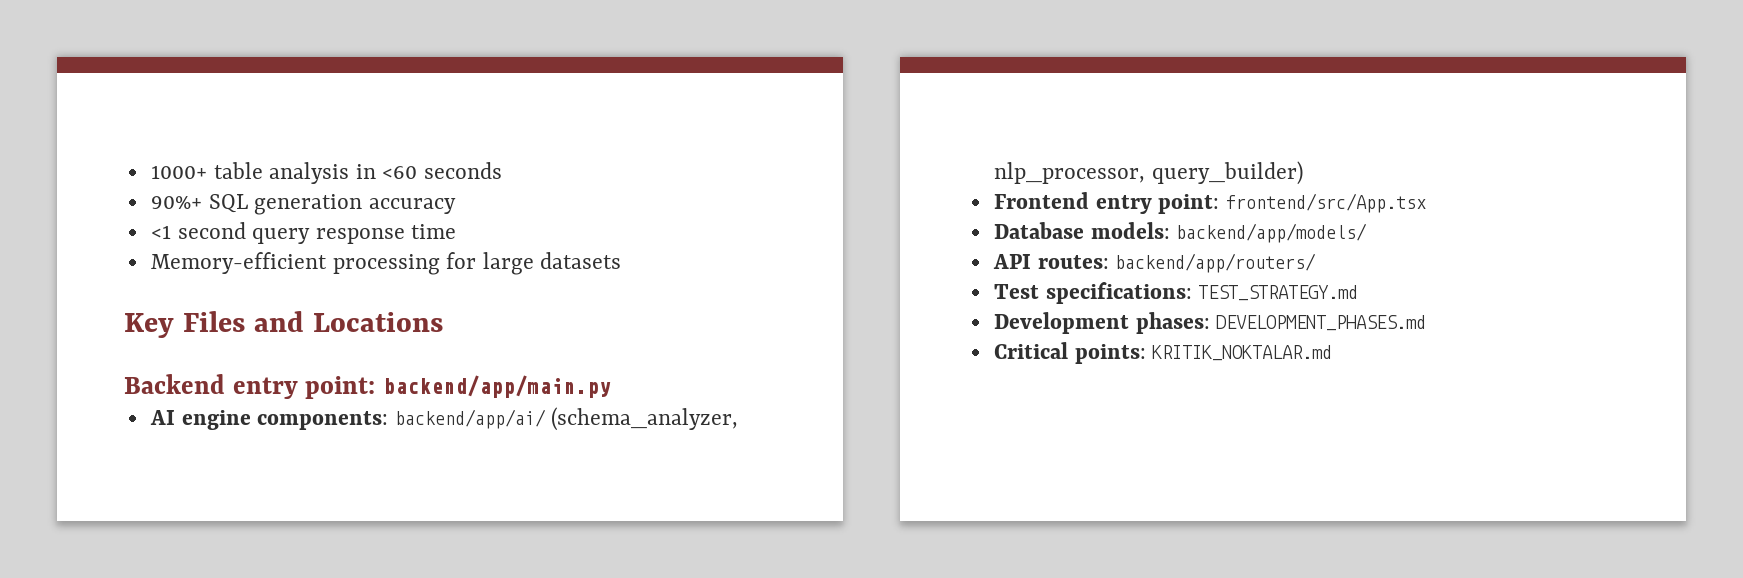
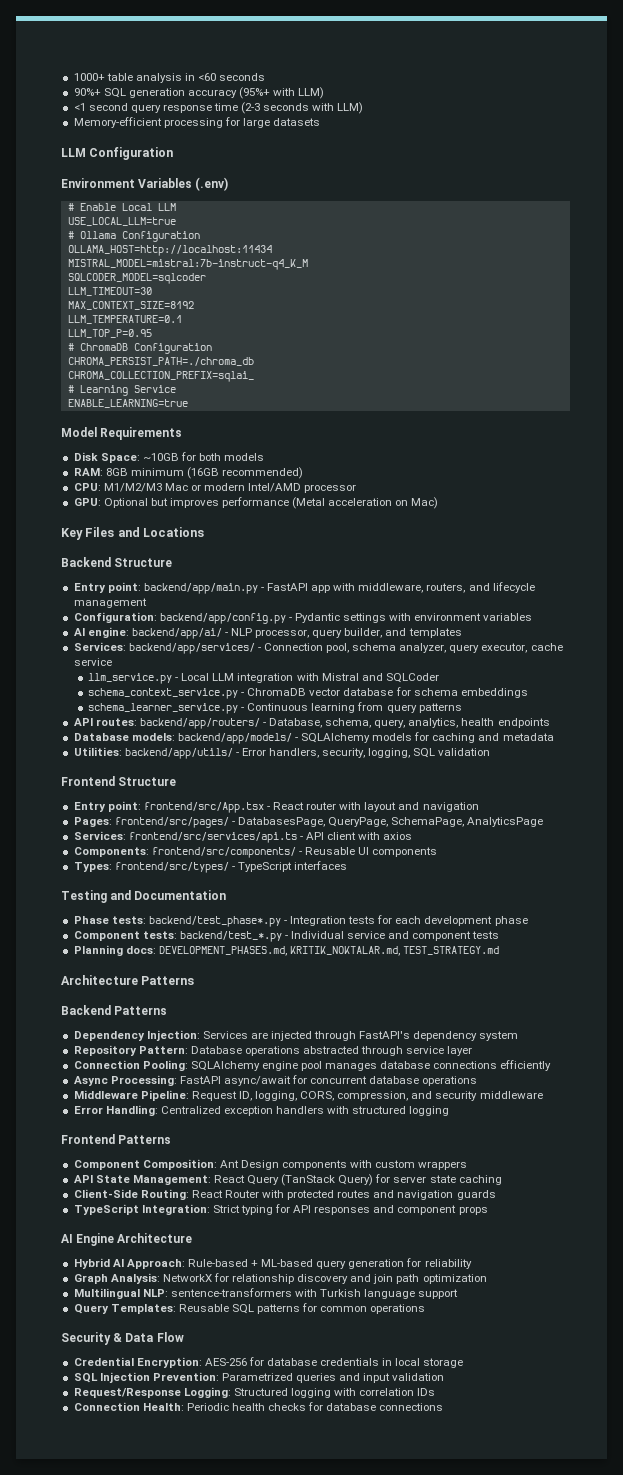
(456, 206) none -> [239,87,325,99] (95%+ with LLM)
(457, 231) none -> [241,102,364,114] (2-3 seconds with LLM)
(622, 260) none -> [61,147,174,160] [61,177,229,191] [67,203,176,211] [67,217,176,226] [67,231,200,242] [67,245,272,256] [67,259,308,270] [67,273,206,284] [67,287,152,296] [67,301,194,310] [67,315,182,324] [67,329,152,338] [67,343,212,354] [67,357,254,366] [67,371,254,382] [67,385,176,396] [67,399,188,408] [61,427,183,440] [73,452,265,463] [73,467,304,479] [73,483,357,493] [73,497,439,509] // LLM Configuration // Environment Variables (.env) // # Enable Local LLM // USE_LOCAL_LLM=true // # Ollama Configuration // OLLAMA_HOST=http://localhost:11434 // MISTRAL_MODEL=mistral:7b-instruct-q4_K_M // SQLCODER_MODEL=sqlcoder // LLM_TIMEOUT=30 // MAX_CONTEXT_SIZE=8192 // LLM_TEMPERATURE=0.1 // LLM_TOP_P=0.95 // # ChromaDB Configuration // CHROMA_PERSIST_PATH=./chroma_db // CHROMA_COLLECTION_PREFIX=sqlai_ // # Learning Service // ENABLE_LEARNING=true // Model Requirements // Disk Space: ~10GB for both models // RAM: 8GB minimum (16GB recommended) // CPU: M1/M2/M3 Mac or modern Intel/AMD processor // GPU: Optional but improves performance (Metal acceleration on Mac)
[232,377,298,399] entry -> [114,558,173,567] [73,583,106,593] Structure // Entry
[149,407,739,431] [993,161,1303,185] [993,192,1426,214] [993,222,1368,243] [992,253,1317,273] [993,282,1359,304] [993,312,1427,334] [993,342,1333,364] // AI engine components: backend/app/ai/ (schema_analyzer, nlp_processor, query_builder) // Frontend entry point: frontend/src/App.tsx // Database models: backend/app/models/ // API routes: backend/app/routers/ // Test specifications: TEST_STRATEGY.md // Development phases: DEVELOPMENT_PHASES.md // Critical points: KRITIK_NOKTALAR.md -> [260,582,535,593] [73,598,147,608] [73,612,533,624] [73,627,462,639] [73,642,563,654] [73,658,112,666] [87,673,439,684] [87,687,528,699] [87,702,462,714] [73,718,550,729] [73,732,554,744] [73,747,491,759] [61,776,177,786] [73,801,479,813] [73,817,544,828] [73,831,413,843] [73,847,438,858] [73,861,348,873] [61,890,227,903] [73,915,528,927] [73,931,500,942] [73,945,500,956] [61,975,195,985] [61,1005,168,1015] [73,1030,519,1041] [73,1045,473,1056] [73,1060,552,1071] [73,1075,478,1086] [73,1090,543,1101] [73,1105,450,1116] [61,1134,172,1144] [73,1159,468,1170] [73,1174,502,1186] [73,1189,496,1200] [73,1204,488,1215] [61,1233,193,1246] [73,1258,472,1269] [73,1273,487,1284] [73,1288,459,1299] [73,1303,426,1314] [61,1332,184,1345] [73,1357,464,1368] [73,1372,445,1383] [73,1387,436,1398] [73,1402,444,1411] - FastAPI app with middleware, routers, and lifecycle management // Configuration: backend/app/config.py - Pydantic settings with environment variables // AI engine: backend/app/ai/ - NLP processor, query builder, and templates // Services: backend/app/services/ - Connection pool, schema analyzer, query executor, cache service // llm_service.py - Local LLM integration with Mistral and SQLCoder // schema_context_service.py - ChromaDB vector database for schema embeddings // schema_learner_service.py - Continuous learning from query patterns // API routes: backend/app/routers/ - Database, schema, query, analytics, health endpoints // Database models: backend/app/models/ - SQLAlchemy models for caching and metadata // Utilities: backend/app/utils/ - Error handlers, security, logging, SQL validation // Frontend Structure // Entry point: frontend/src/App.tsx - React router with layout and navigation // Pages: frontend/src/pages/ - DatabasesPage, QueryPage, SchemaPage, AnalyticsPage // Services: frontend/src/services/api.ts - API client with axios // Components: frontend/src/components/ - Reusable UI components // Types: frontend/src/types/ - TypeScript interfaces // Testing and Documentation // Phase tests: backend/test_phase*.py - Integration tests for each development phase // Component tests: backend/test_*.py - Individual service and component tests // Planning docs: DEVELOPMENT_PHASES.md, KRITIK_NOKTALAR.md, TEST_STRATEGY.md // Architecture Patterns // Backend Patterns // Dependency Injection: Services are injected through FastAPI's dependency system // Repository Pattern: Database operations abstracted through service layer // Connection Pooling: SQLAlchemy engine pool manages database connections efficiently // Async Processing: FastAPI async/await for concurrent database operations // Middleware Pipeline: Request ID, logging, CORS, compression, and security middleware // Error Handling: Centralized exception handlers with structured logging // Frontend Patterns // Component Composition: Ant Design components with custom wrappers // API State Management: React Query (TanStack Query) for server state caching // Client-Side Routing: React Router with protected routes and navigation guards // TypeScript Integration: Strict typing for API responses and component props // AI Engine Architecture // Hybrid AI Approach: Rule-based + ML-based query generation for reliability // Graph Analysis: NetworkX for relationship discovery and join path optimization // Multilingual NLP: sentence-transformers with Turkish language support // Query Templates: Reusable SQL patterns for common operations // Security & Data Flow // Credential Encryption: AES-256 for database credentials in local storage // SQL Injection Prevention: Parametrized queries and input validation // Request/Response Logging: Structured logging with correlation IDs // Connection Health: Periodic health checks for database connections

